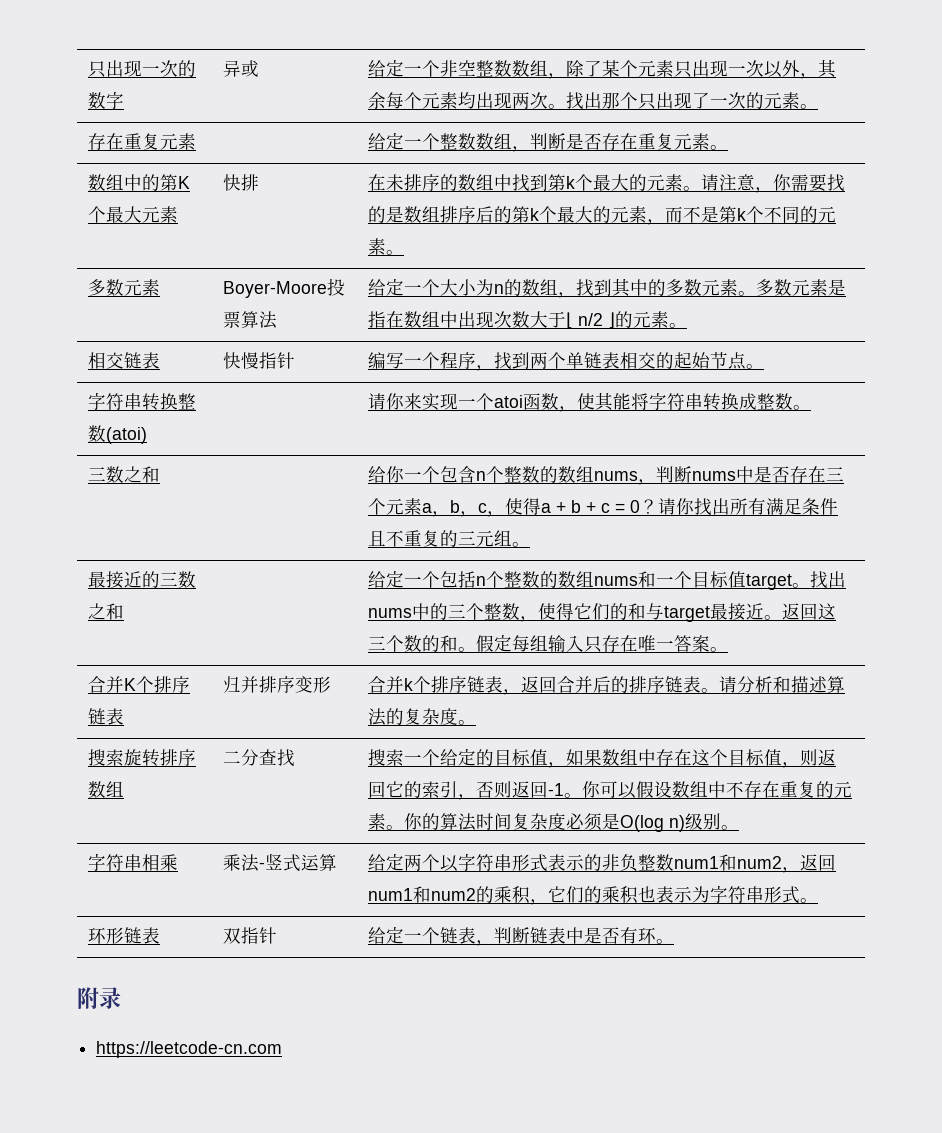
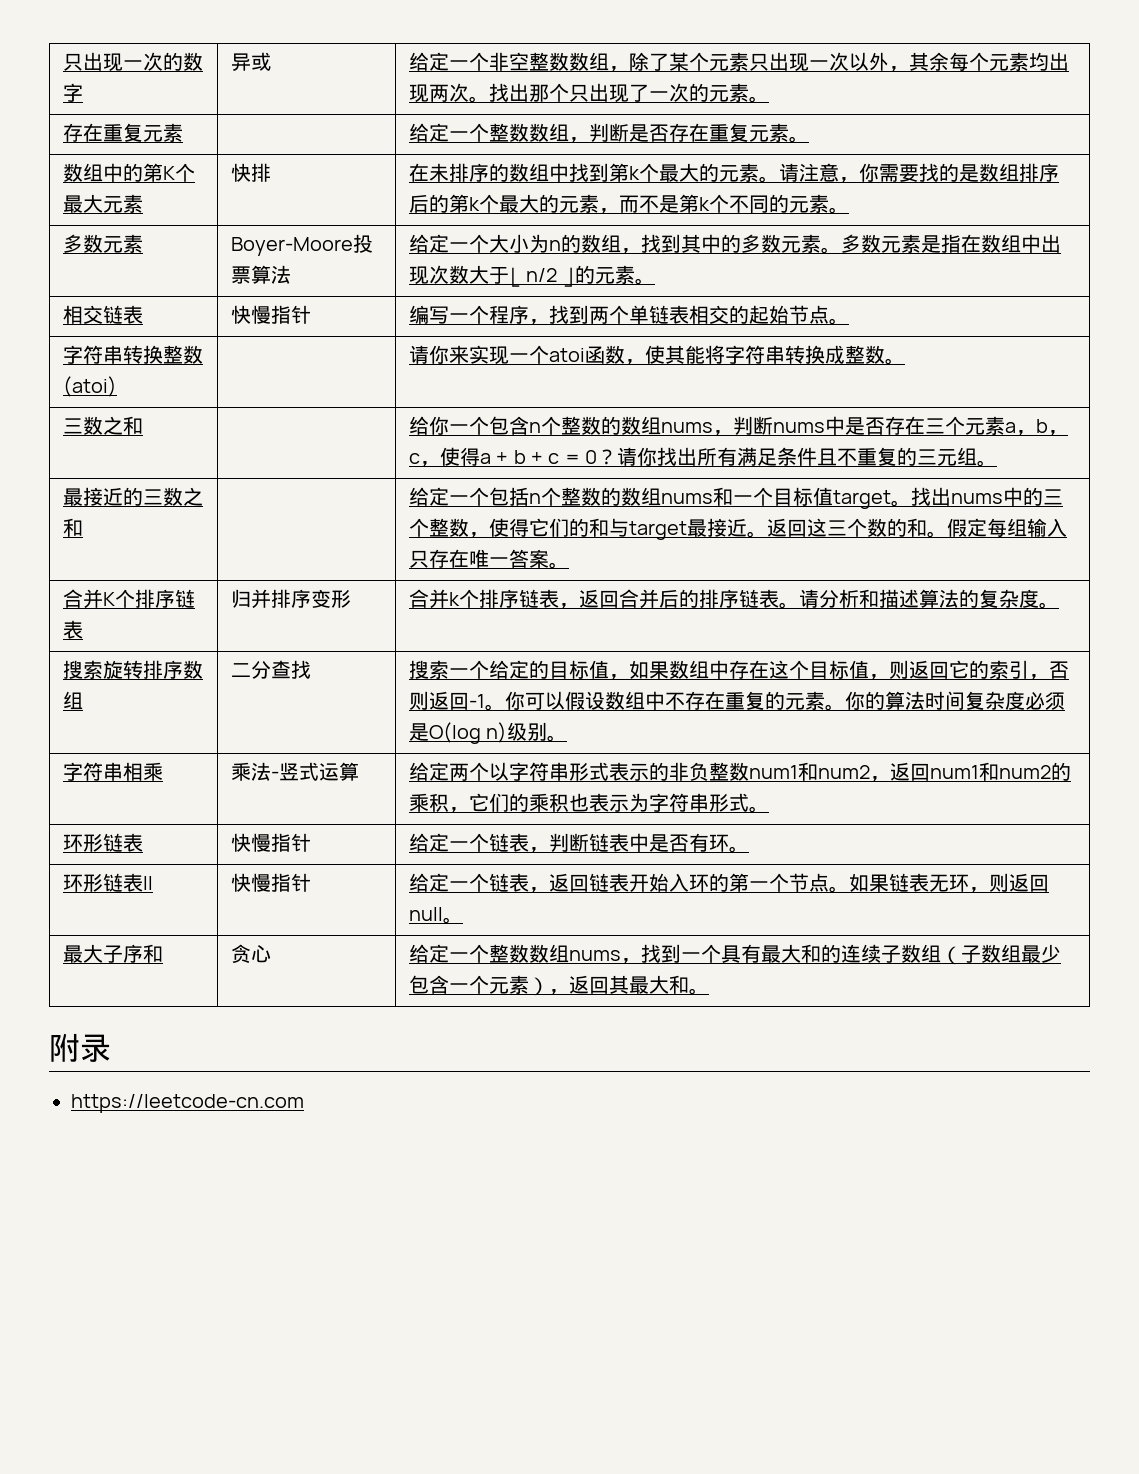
[223,928,242,944] 双 -> [230,833,271,852] 快慢
(675, 941) none -> [62,873,153,892] [230,873,311,892] [408,873,1049,893] [408,907,463,924] [62,944,163,963] [230,944,271,964] [408,944,1061,965] [408,975,709,996] // 环形链表II | 快慢指针 | 给定一个链表，返回链表开始入环的第一个节点。如果链表无环，则返回null。 // 最大子序和 | 贪心 | 给定一个整数数组nums，找到一个具有最大和的连续子数组（子数组最少包含一个元素），返回其最大和。

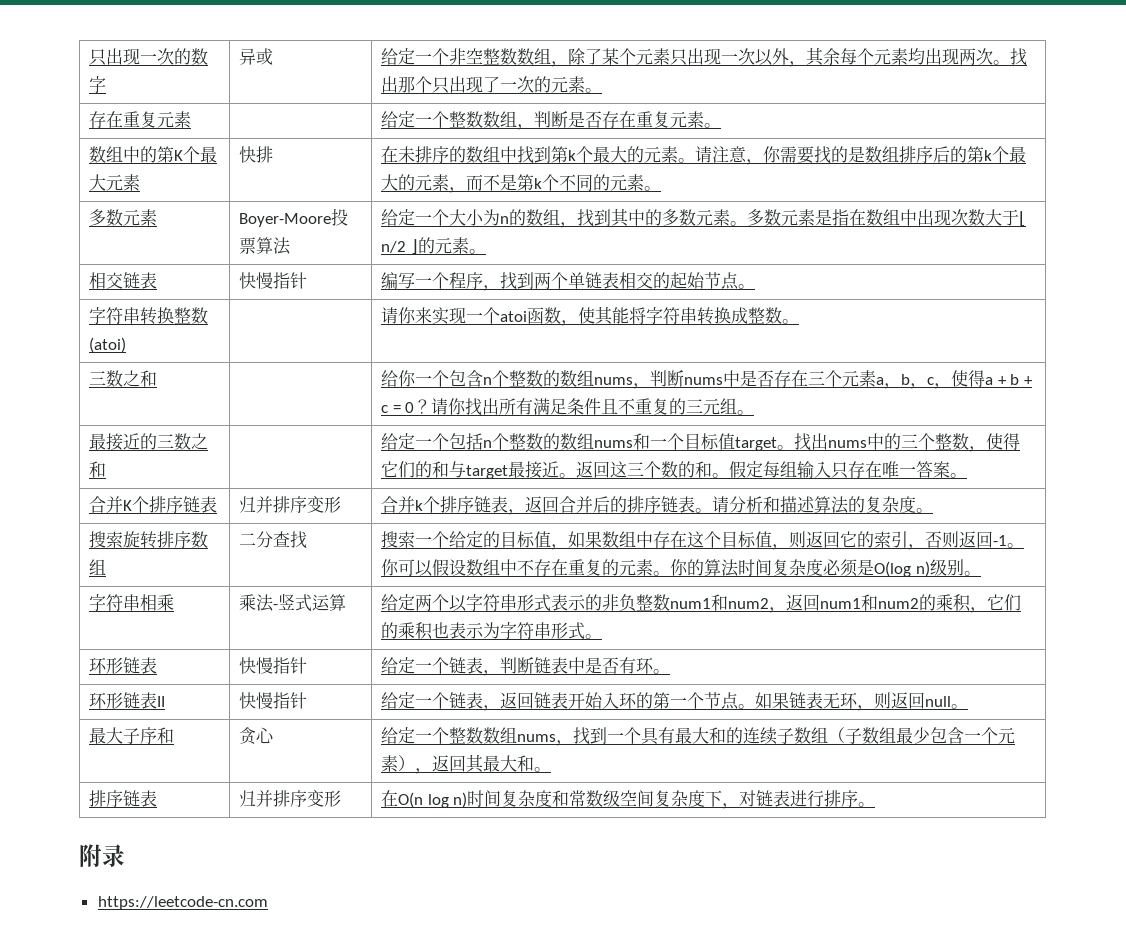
(709, 991) none -> [89,790,158,807] [239,790,342,807] [381,790,876,809] // 排序链表 | 归并排序变形 | 在O(n log n)时间复杂度和常数级空间复杂度下，对链表进行排序。

